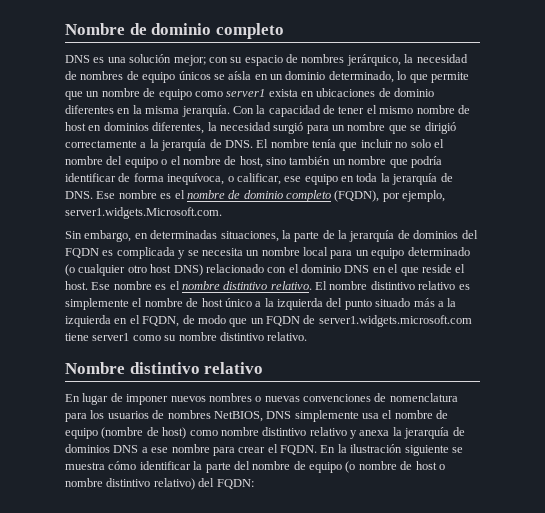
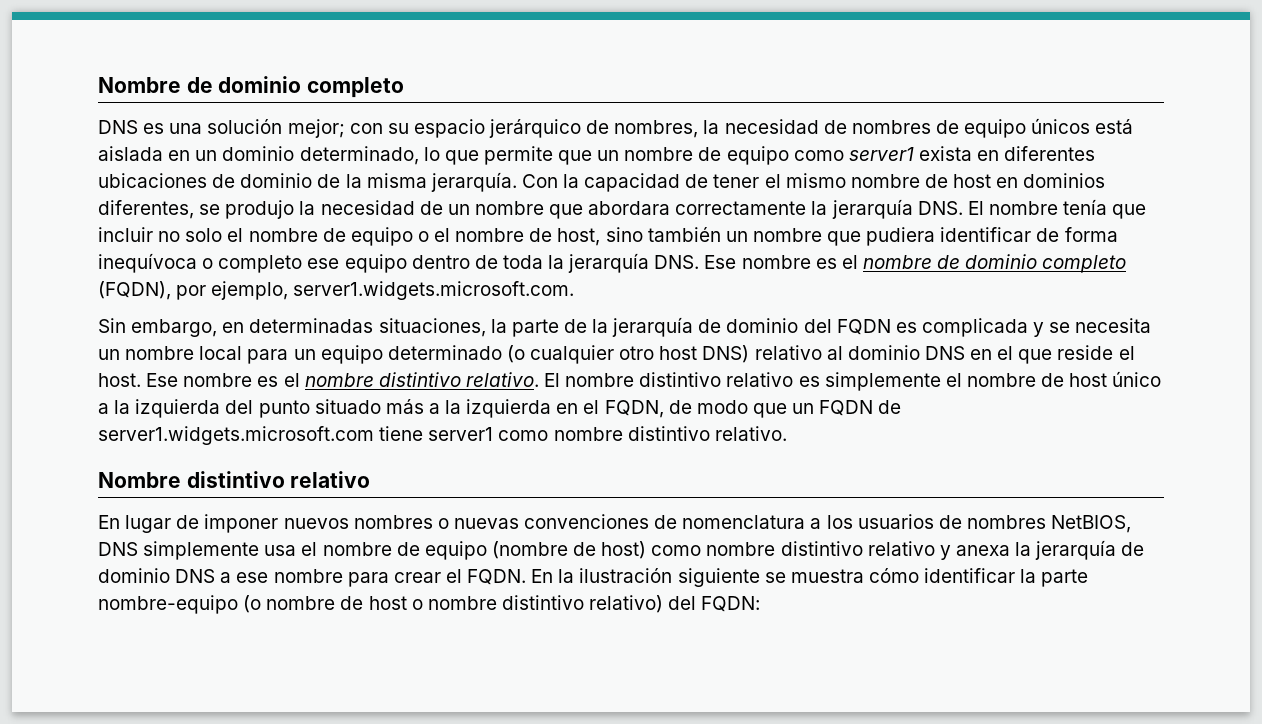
[286,54,401,66] de nombres jerárquico, -> [489,119,699,138] jerárquico de nombres,
[213,71,252,80] se aísla -> [1095,119,1134,134] [98,146,163,161] está aislada
(314, 94) none -> [1004,146,1096,161] diferentes
[65,105,131,114] diferentes en -> [317,174,341,188] de
[207,122,456,134] [65,139,222,151] la necesidad surgió para un nombre que se dirigió correctamente a la jerarquía de -> [199,199,913,219] se produjo la necesidad de un nombre que abordara correctamente la jerarquía
[106,156,123,165] del -> [322,228,346,242] de
[410,156,442,168] podría -> [866,227,936,246] pudiera
[167,173,354,185] inequívoca, o calificar, ese equipo en -> [98,253,498,273] inequívoca o completo ese equipo dentro de
[440,173,453,182] de -> (650, 263) none
[65,207,222,219] server1.widgets.Microsoft.com. -> [293,281,575,300] server1.widgets.microsoft.com.
[413,230,459,239] dominios -> [726,318,799,333] dominio
[205,264,299,273] relacionado con el -> [754,345,843,360] relativo al
[164,335,177,341] su -> (549, 435) none
[65,413,87,422] para -> [810,518,822,529] a
[65,444,110,453] dominios -> [98,568,170,583] dominio
[233,461,342,473] del nombre de equipo -> [98,595,238,614] nombre-equipo

